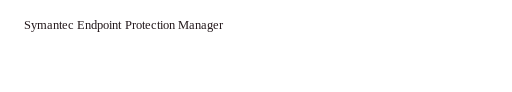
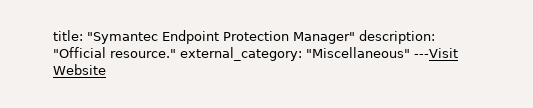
[24,20,225,32] Symantec Endpoint Protection Manager -> [53,30,435,44] [53,47,458,61] [53,64,106,75] title: "Symantec Endpoint Protection Manager" description: "Official resource." external_category: "Miscellaneous" ---Visit Website

